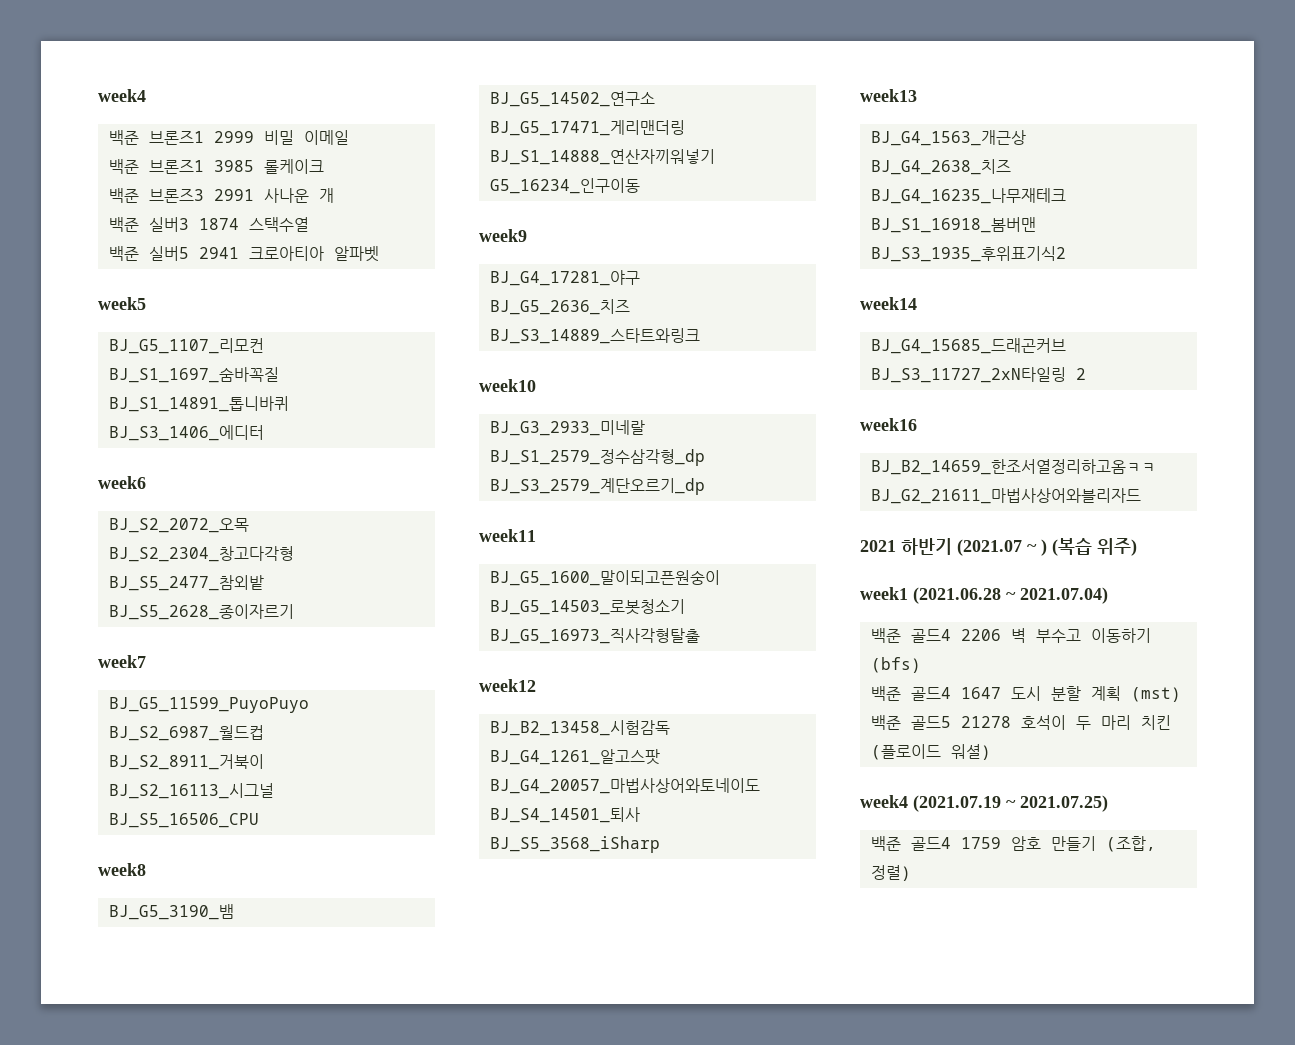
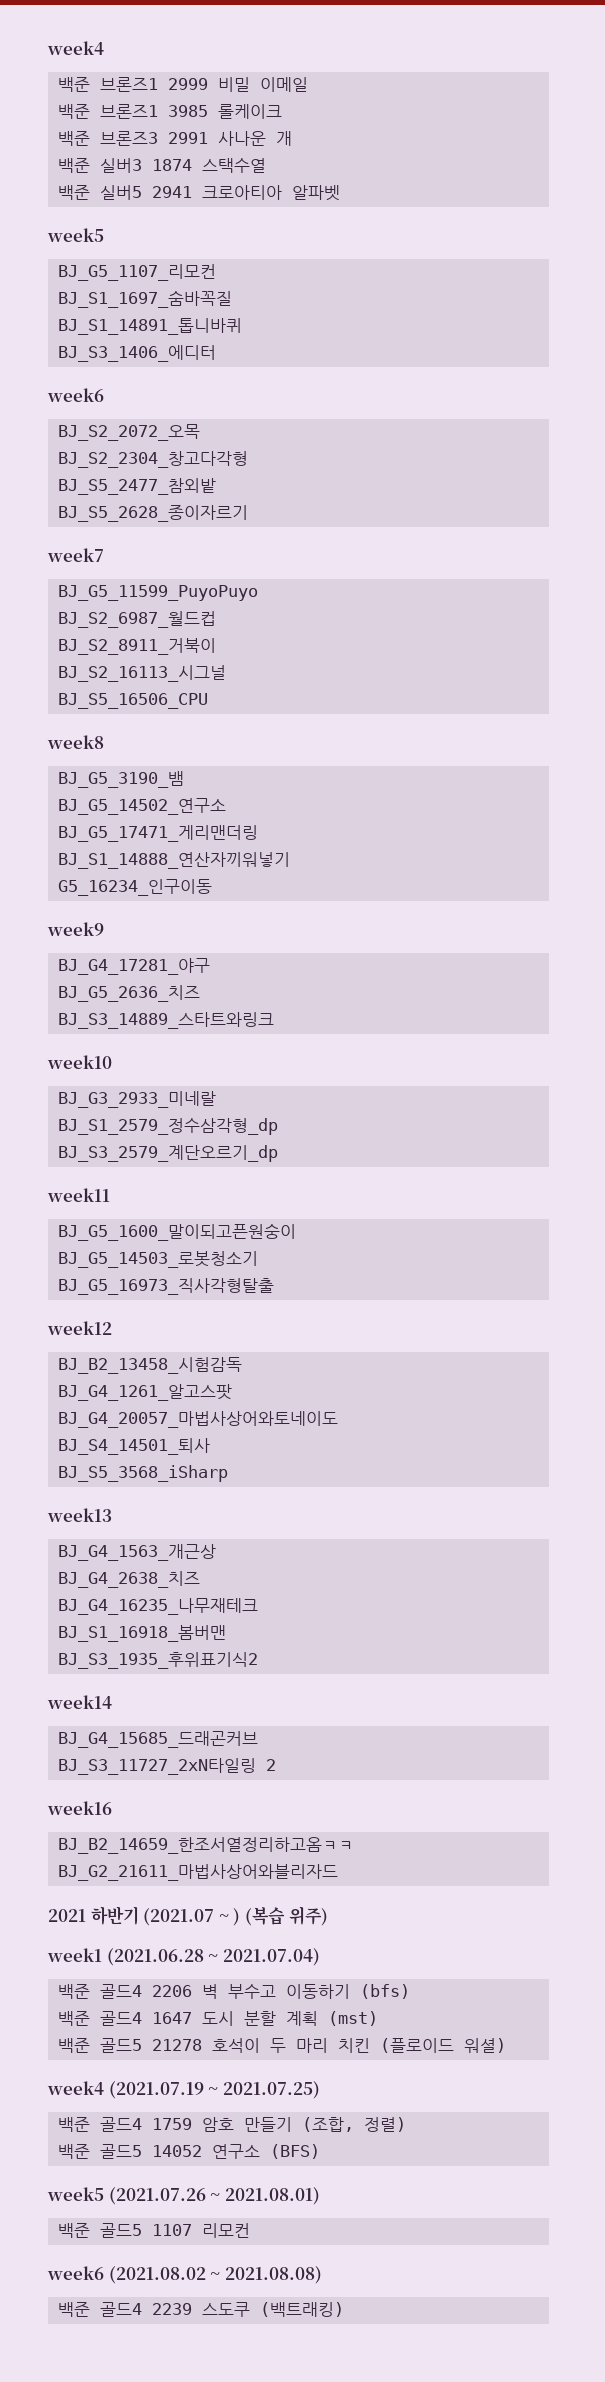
(911, 873) none -> [58,2144,321,2159] [47,2187,320,2205] [58,2223,251,2238] [47,2266,322,2284] [58,2302,345,2317] // 백준 골드5 14052 연구소 (BFS) // week5 (2021.07.26 ~ 2021.08.01) // 백준 골드5 1107 리모컨 // week6 (2021.08.02 ~ 2021.08.08) // 백준 골드4 2239 스도쿠 (백트래킹)

